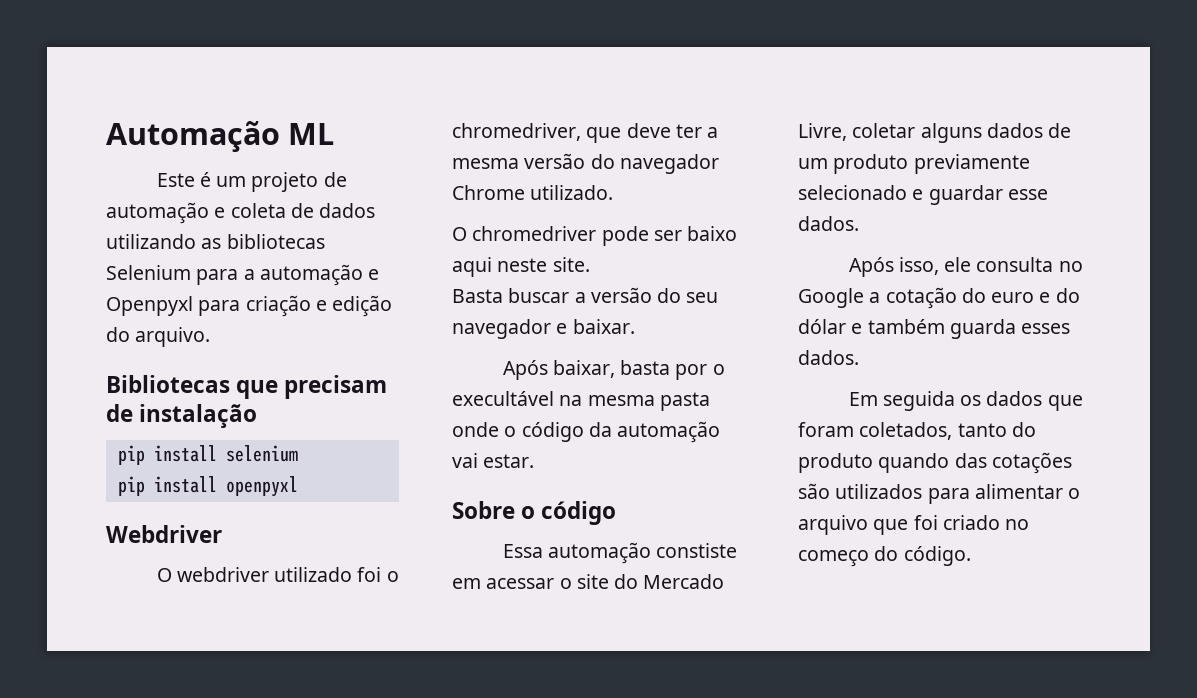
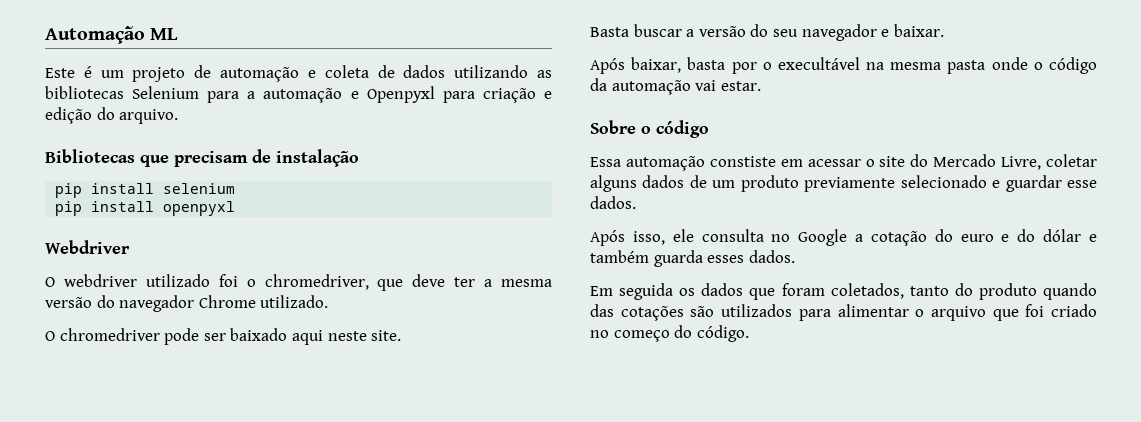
[687,226,738,241] baixo -> [230,328,288,341] baixado

